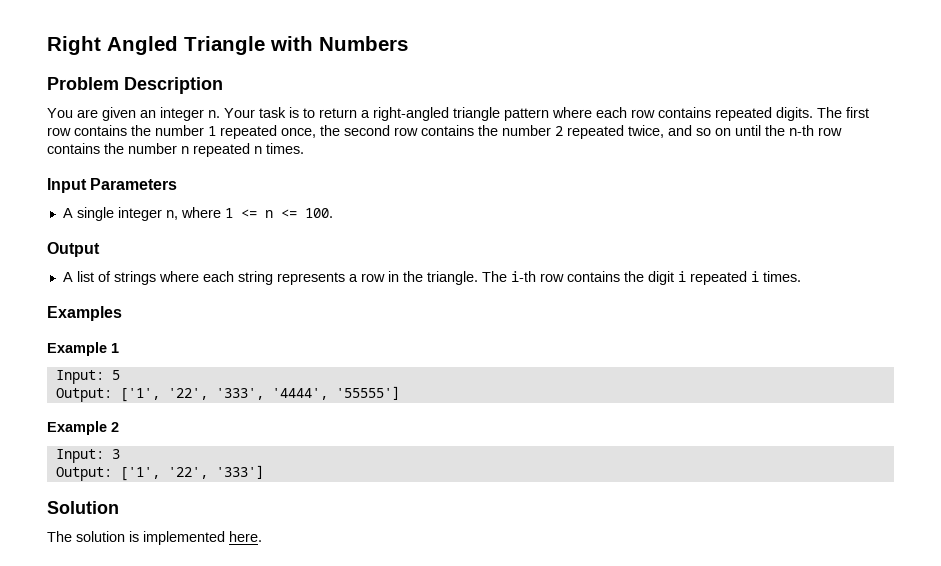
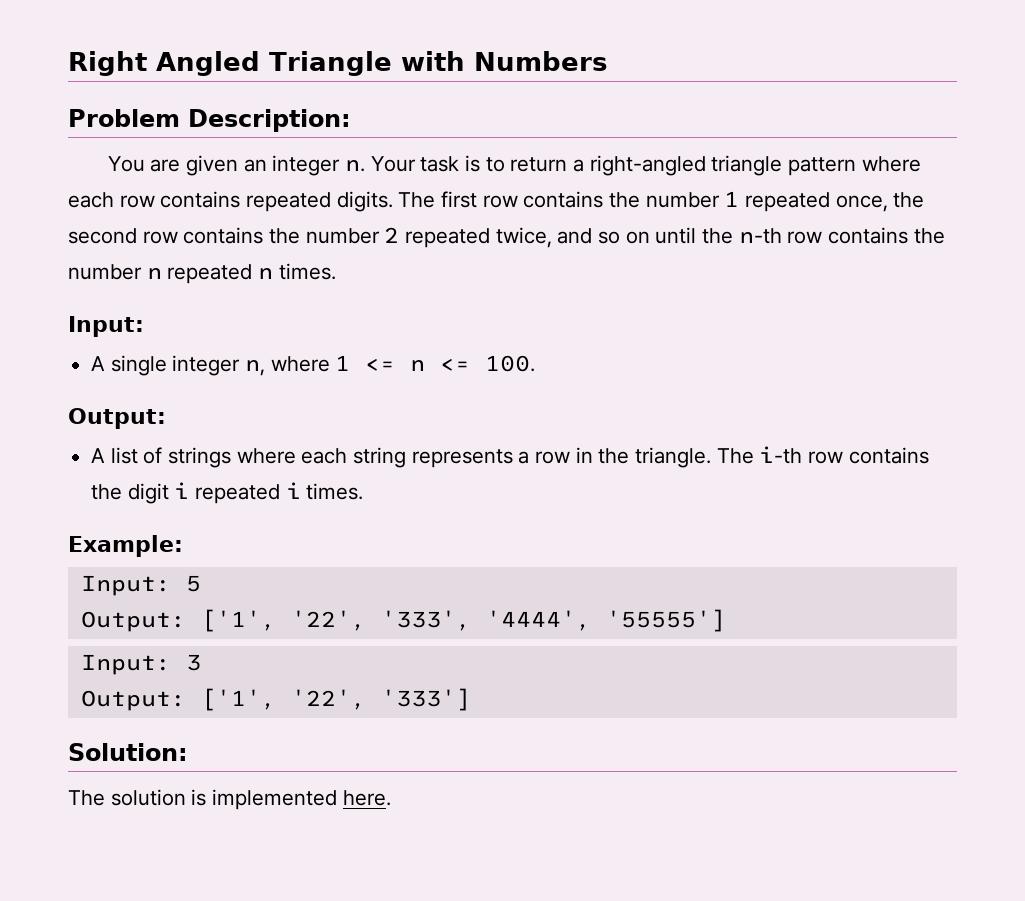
[124,77,223,94] Description -> [188,109,351,132] Description:
[47,178,178,193] Input Parameters -> [68,316,144,337] Input:
[47,242,100,257] Output -> [68,408,166,429] Output:
[47,306,122,321] [47,342,119,356] Examples // Example 1 -> [68,535,183,557] Example:
[47,421,119,435] // Example 2 -> (726, 620) none
[47,501,119,514] Solution -> [68,743,188,761] Solution:

